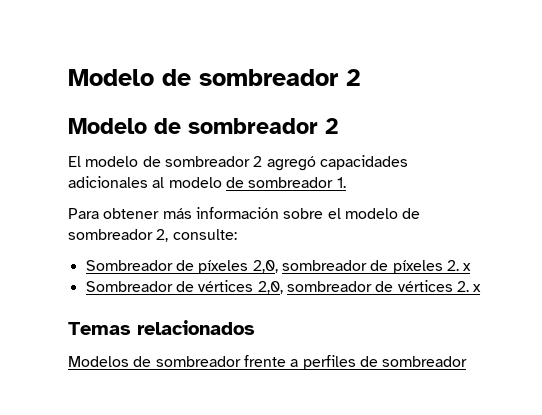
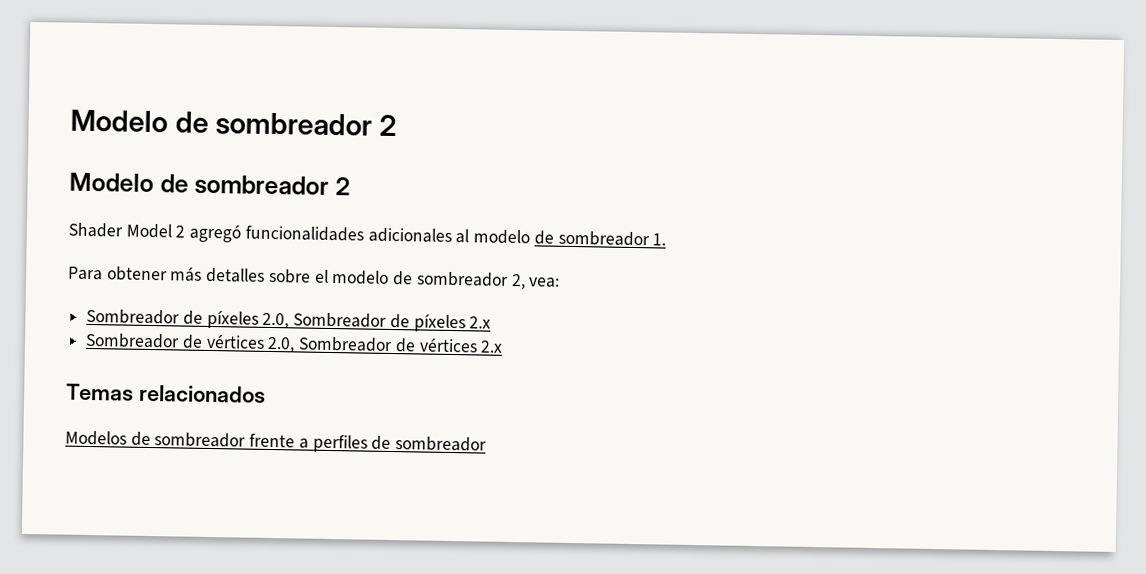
[68,156,250,167] El modelo de sombreador -> [68,222,172,239] Shader Model
[319,155,408,170] capacidades -> [244,225,364,242] funcionalidades
[195,207,279,219] información -> [206,267,266,283] detalles
[172,229,237,240] [85,260,472,274] [85,280,482,294] consulte: // Sombreador de píxeles 2,0, sombreador de píxeles 2. x // Sombreador de vértices 2,0, sombreador de vértices 2. x -> [528,277,561,288] [86,308,492,333] [85,332,504,353] vea: // Sombreador de píxeles 2.0, Sombreador de píxeles 2.x // Sombreador de vértices 2.0, Sombreador de vértices 2.x

